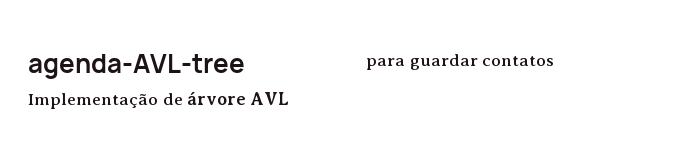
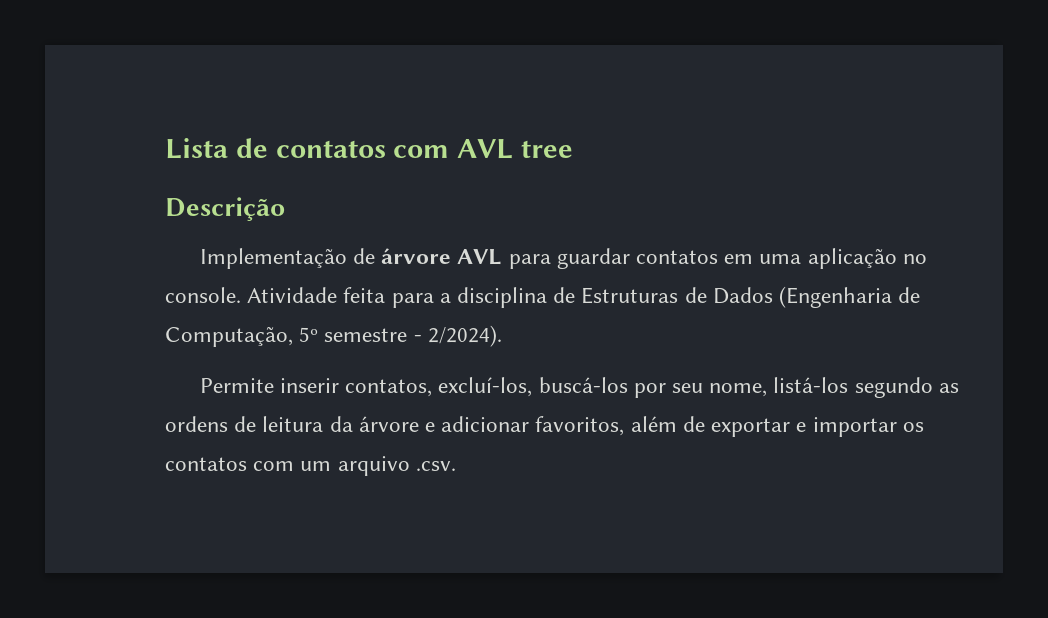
[28,54,245,79] agenda-AVL-tree -> [165,138,574,159] [165,197,285,221] Lista de contatos com AVL tree // Descrição
(555, 61) none -> [724,248,927,269] [165,286,921,308] [165,325,502,347] [199,377,959,398] [165,416,924,437] [165,456,456,476] em uma aplicação no console. Atividade feita para a disciplina de Estruturas de Dados (Engenharia de Computação, 5º semestre - 2/2024). // Permite inserir contatos, excluí-los, buscá-los por seu nome, listá-los segundo as ordens de leitura da árvore e adicionar favoritos, além de exportar e importar os contatos com um arquivo .csv.

